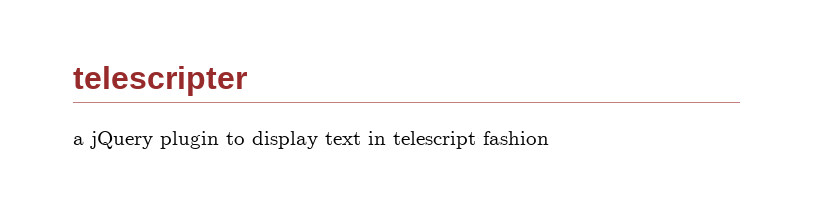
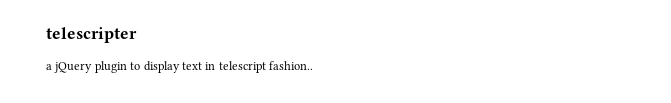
[483,131,549,145] fashion -> [269,61,313,70] fashion..

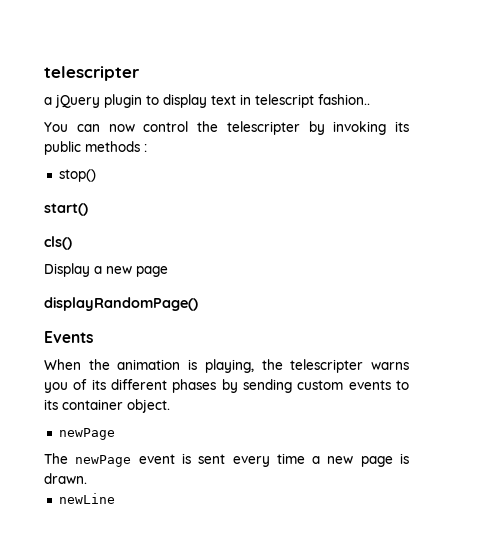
(313, 65) none -> [44,121,409,135] [44,141,147,155] [58,169,96,182] [44,203,88,216] [44,236,72,250] [44,263,168,277] [44,297,198,311] [44,331,93,343] [44,359,410,373] [44,379,409,393] [44,399,170,413] [58,428,115,440] [44,453,410,467] [44,473,87,484] [58,493,115,504] // You can now control the telescripter by invoking its public methods : // stop() // start() // cls() // Display a new page // displayRandomPage() // Events // When the animation is playing, the telescripter warns you of its different phases by sending custom events to its container object. // newPage // The newPage event is sent every time a new page is drawn. // newLine

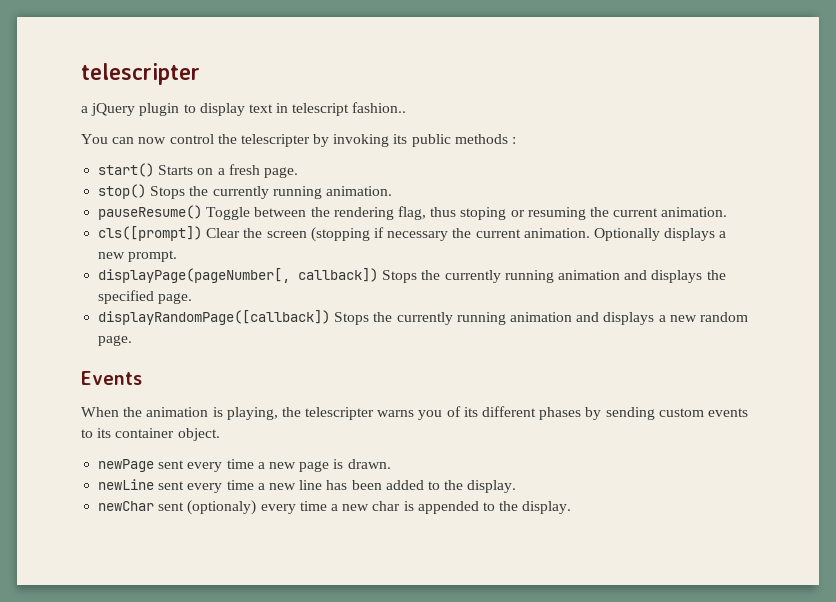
[58,169,96,182] [44,203,88,216] [44,236,72,250] [44,263,168,277] [44,297,198,311] stop() // start() // cls() // Display a new page // displayRandomPage() -> [98,163,298,178] [98,184,392,199] [98,205,728,220] [98,226,727,242] [98,250,178,262] [98,268,726,283] [98,290,193,304] [98,310,748,325] [98,335,133,346] start() Starts on a fresh page. // stop() Stops the currently running animation. // pauseResume() Toggle between the rendering flag, thus stoping or resuming the current animation. // cls([prompt]) Clear the screen (stopping if necessary the current animation. Optionally displays a new prompt. // displayPage(pageNumber[, callback]) Stops the currently running animation and displays the specified page. // displayRandomPage([callback]) Stops the currently running animation and displays a new random page.
[44,453,191,467] // The newPage event is -> (155, 465) none
(115, 498) none -> [158,480,517,493] [98,500,572,515] sent every time a new line has been added to the display. // newChar sent (optionaly) every time a new char is appended to the display.

